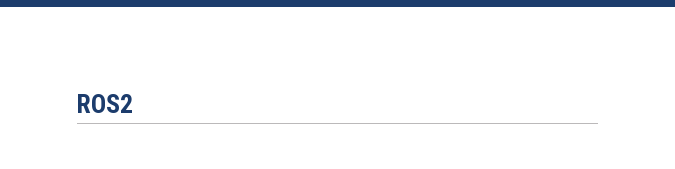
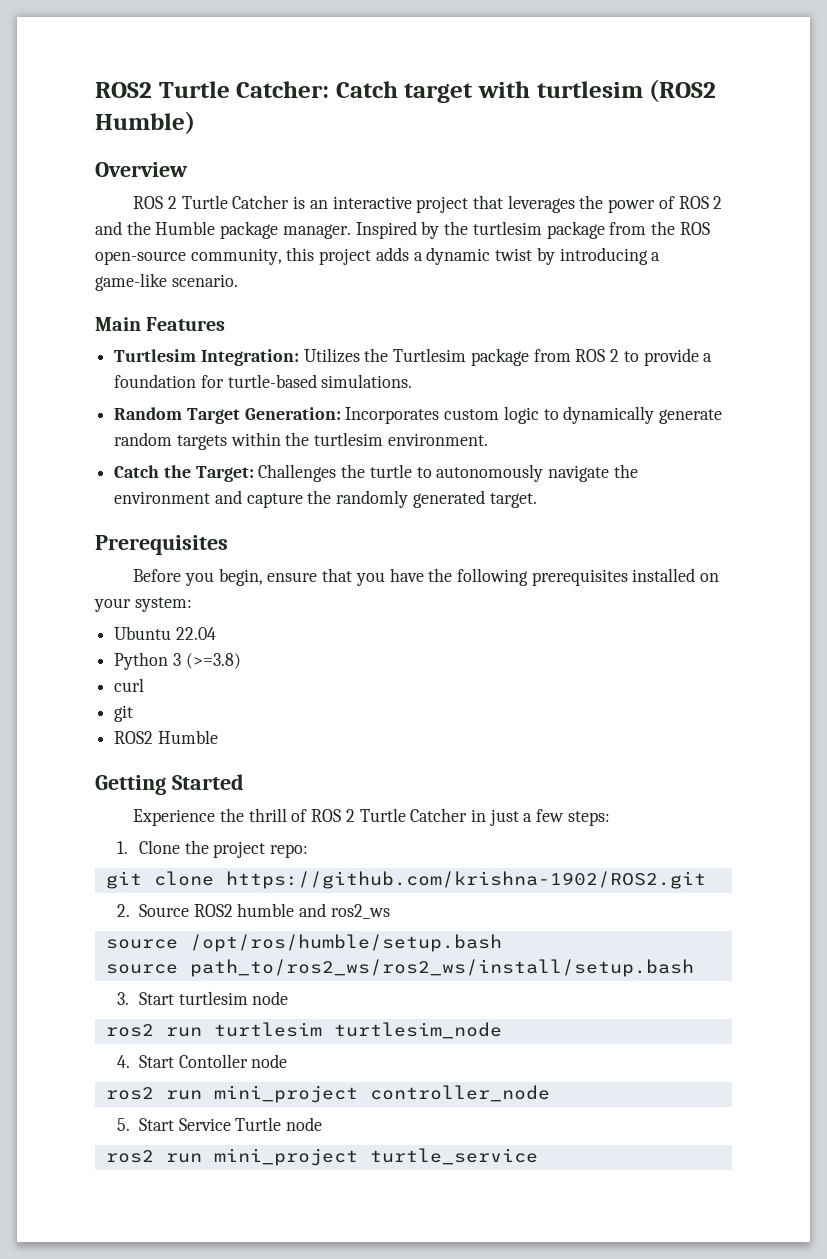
[77,94,133,113] ROS2 -> [95,79,717,103] [95,111,195,135] [95,162,188,177] [133,195,723,213] [95,221,710,239] [95,247,661,265] [95,273,238,291] [95,317,226,331] [114,348,713,366] [114,374,413,388] [114,406,723,424] [114,432,488,450] [114,464,638,482] [114,490,537,508] [95,535,228,555] [133,568,720,586] [94,597,192,612] [114,626,216,640] [114,652,241,670] [114,678,145,692] [114,705,134,722] [114,730,218,744] [95,774,244,795] [133,808,610,826] [116,840,309,858] [105,871,706,889] [116,903,390,919] [105,934,502,952] [105,959,694,977] [116,991,289,1005] [105,1022,502,1039] [116,1054,288,1068] [105,1085,550,1103] [116,1117,323,1131] [105,1148,538,1166] ROS2 Turtle Catcher: Catch target with turtlesim (ROS2 Humble) // Overview // ROS 2 Turtle Catcher is an interactive project that leverages the power of ROS 2 and the Humble package manager. Inspired by the turtlesim package from the ROS open-source community, this project adds a dynamic twist by introducing a game-like scenario. // Main Features // Turtlesim Integration: Utilizes the Turtlesim package from ROS 2 to provide a foundation for turtle-based simulations. // Random Target Generation: Incorporates custom logic to dynamically generate random targets within the turtlesim environment. // Catch the Target: Challenges the turtle to autonomously navigate the environment and capture the randomly generated target. // Prerequisites // Before you begin, ensure that you have the following prerequisites installed on your system: // Ubuntu 22.04 // Python 3 (>=3.8) // curl // git // ROS2 Humble // Getting Started // Experience the thrill of ROS 2 Turtle Catcher in just a few steps: // 1. Clone the project repo: // git clone https://github.com/krishna-1902/ROS2.git // 2. Source ROS2 humble and ros2_ws // source /opt/ros/humble/setup.bash // source path_to/ros2_ws/ros2_ws/install/setup.bash // 3. Start turtlesim node // ros2 run turtlesim turtlesim_node // 4. Start Contoller node // ros2 run mini_project controller_node // 5. Start Service Turtle node // ros2 run mini_project turtle_service

